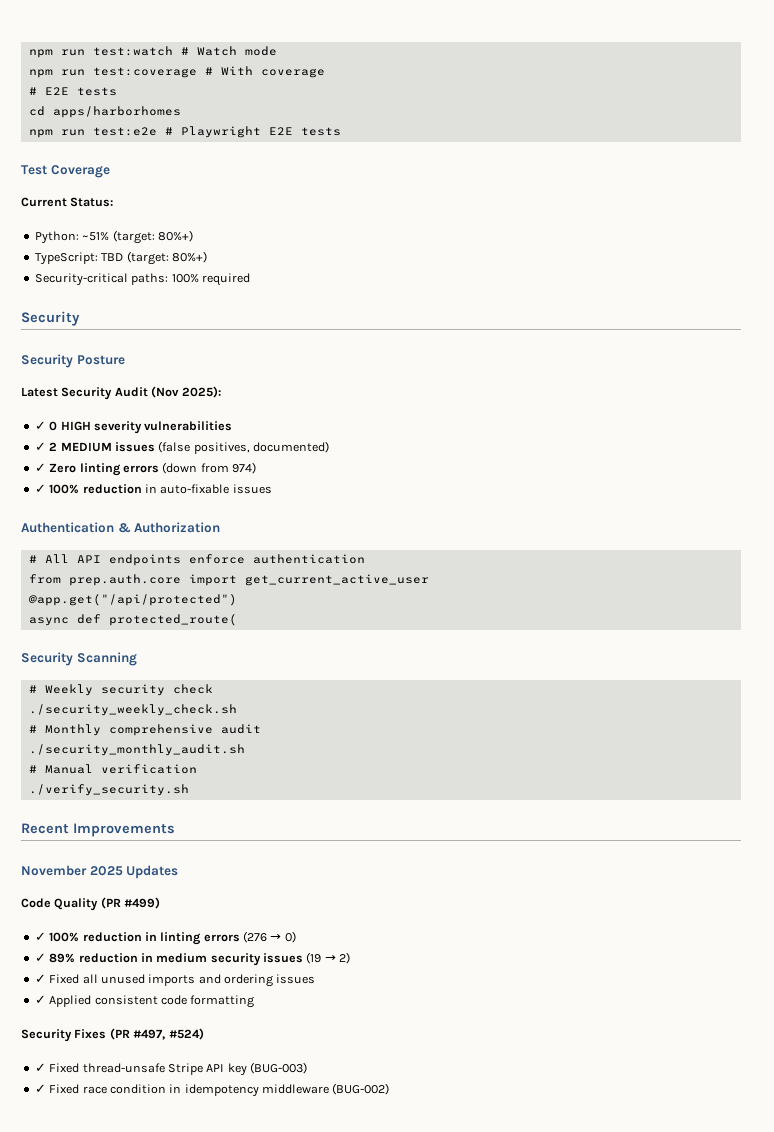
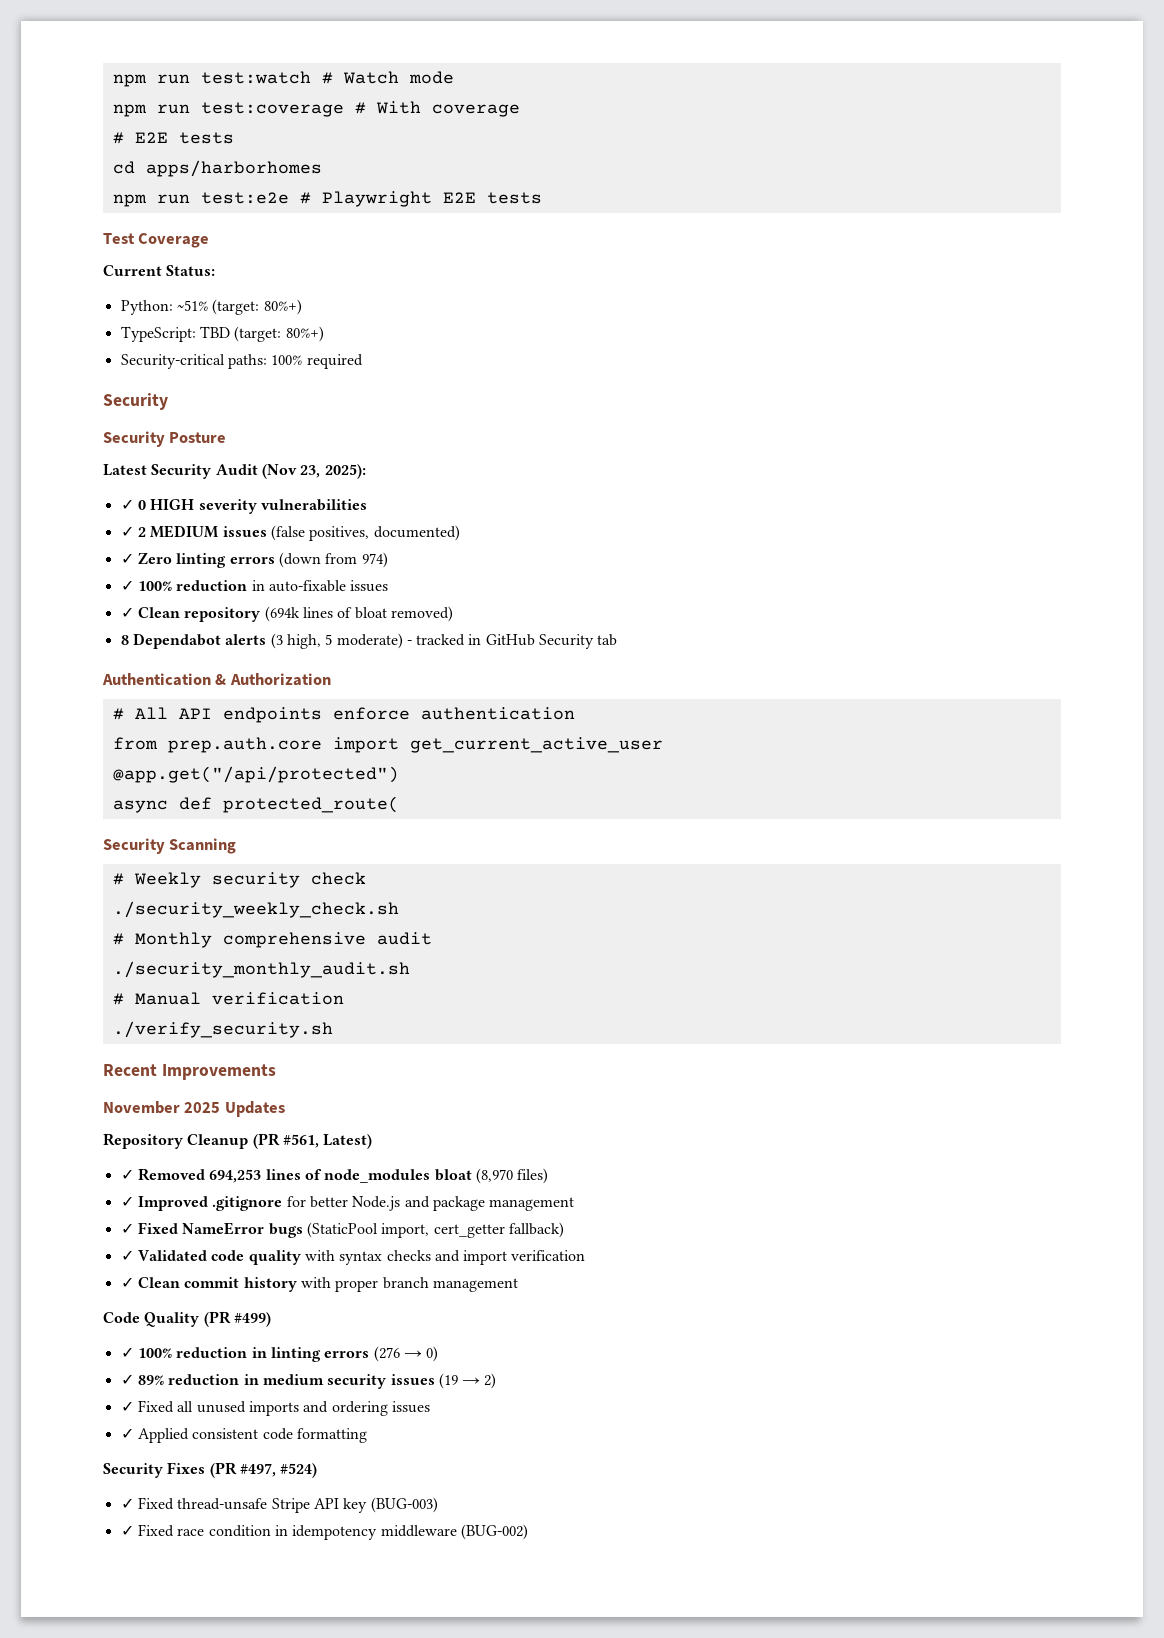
(180, 392) none -> [300,465,321,478] 23,
(272, 489) none -> [120,606,453,622] [120,633,618,649] // ✓ Clean repository (694k lines of bloat removed) // 8 Dependabot alerts (3 high, 5 moderate) - tracked in GitHub Security tab
(179, 872) none -> [103,1133,373,1149] [120,1168,549,1184] [120,1196,575,1211] [120,1222,564,1238] [120,1250,586,1265] [120,1277,518,1292] // Repository Cleanup (PR #561, Latest) // ✓ Removed 694,253 lines of node_modules bloat (8,970 files) // ✓ Improved .gitignore for better Node.js and package management // ✓ Fixed NameError bugs (StaticPool import, cert_getter fallback) // ✓ Validated code quality with syntax checks and import verification // ✓ Clean commit history with proper branch management

